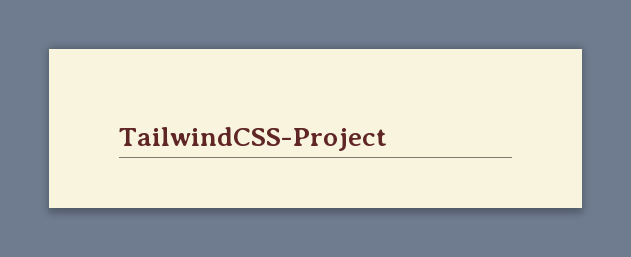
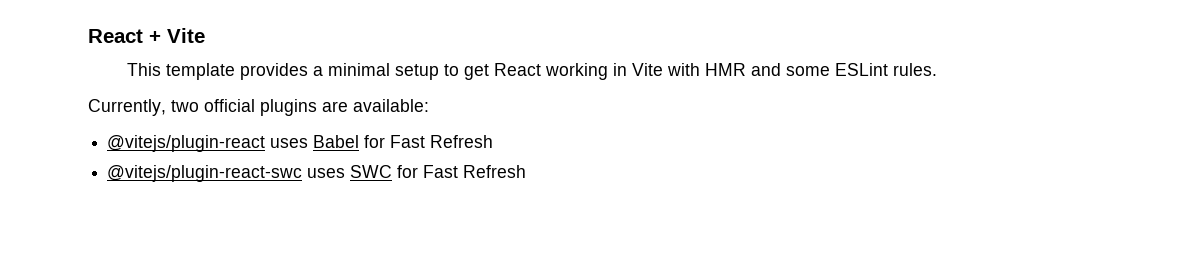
[119,127,387,151] TailwindCSS-Project -> [88,28,205,43] [126,63,937,80] [88,99,429,116] [107,135,494,152] [107,165,527,182] React + Vite // This template provides a minimal setup to get React working in Vite with HMR and some ESLint rules. // Currently, two official plugins are available: // @vitejs/plugin-react uses Babel for Fast Refresh // @vitejs/plugin-react-swc uses SWC for Fast Refresh

